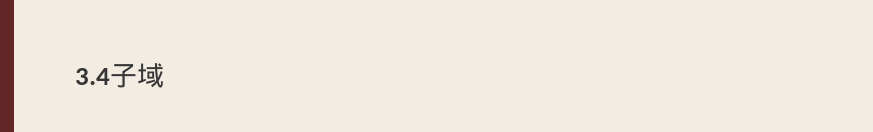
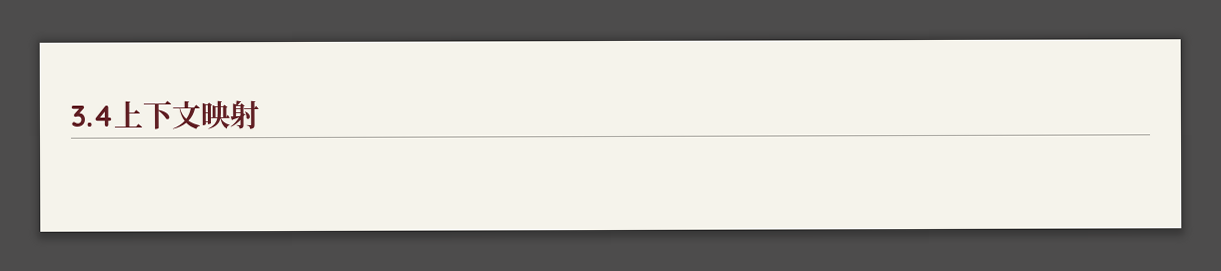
[110,63,164,88] 子域 -> [113,100,259,130] 上下文映射

